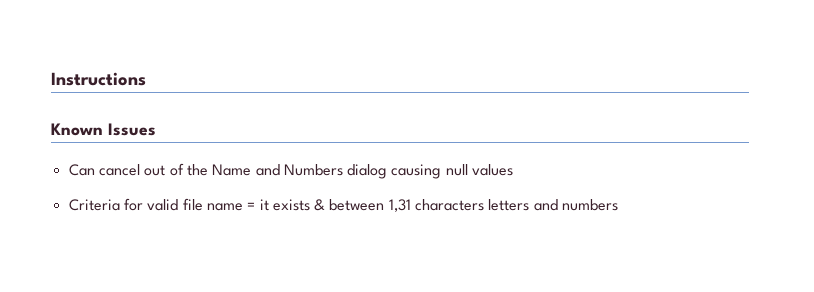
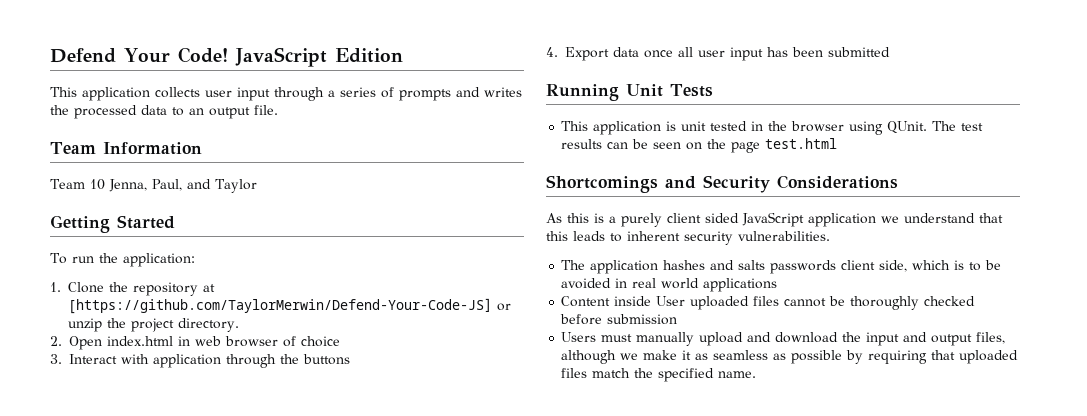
[51,72,146,86] [51,123,156,136] [68,163,514,179] [68,198,619,212] Instructions // Known Issues // Can cancel out of the Name and Numbers dialog causing null values // Criteria for valid file name = it exists & between 1,31 characters letters and numbers -> [50,47,403,67] [50,87,522,101] [50,105,278,119] [50,142,202,155] [50,179,257,193] [50,215,175,233] [50,253,195,267] [50,282,215,296] [68,298,511,314] [68,318,239,332] [50,336,340,350] [50,354,350,368] [546,47,890,61] [546,84,713,101] [561,121,984,135] [561,138,838,153] [546,175,898,193] [546,212,1003,227] [546,231,830,245] [561,260,1002,274] [561,278,778,292] [561,296,976,310] [560,314,678,325] [561,332,1006,346] [561,350,1019,364] [561,368,757,382] Defend Your Code! JavaScript Edition // This application collects user input through a series of prompts and writes the processed data to an output file. // Team Information // Team 10 Jenna, Paul, and Taylor // Getting Started // To run the application: // 1. Clone the repository at [https://github.com/TaylorMerwin/Defend-Your-Code-JS] or unzip the project directory. // 2. Open index.html in web browser of choice // 3. Interact with application through the buttons // 4. Export data once all user input has been submitted // Running Unit Tests // This application is unit tested in the browser using QUnit. The test results can be seen on the page test.html // Shortcomings and Security Considerations // As this is a purely client sided JavaScript application we understand that this leads to inherent security vulnerabilities. // The application hashes and salts passwords client side, which is to be avoided in real world applications // Content inside User uploaded files cannot be thoroughly checked before submission // Users must manually upload and download the input and output files, although we make it as seamless as possible by requiring that uploaded files match the specified name.

